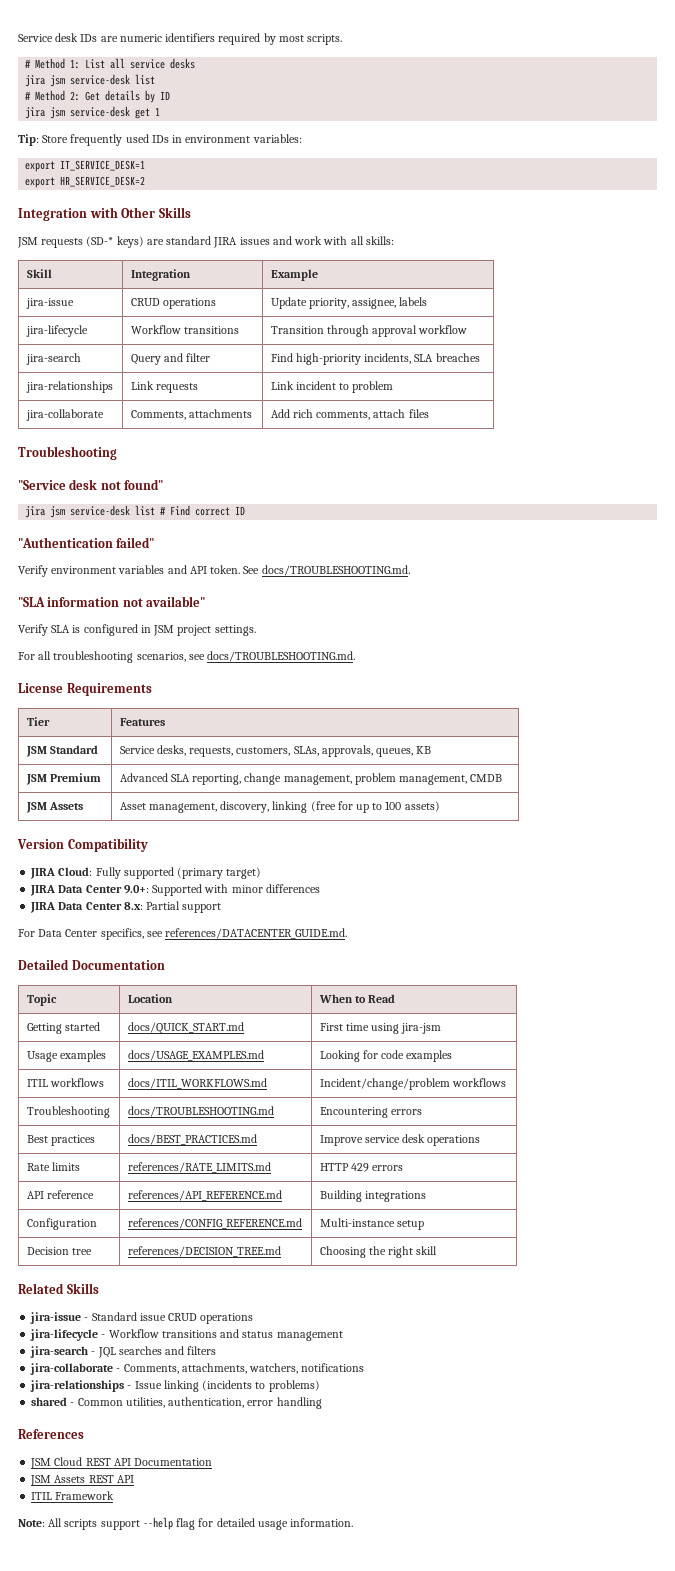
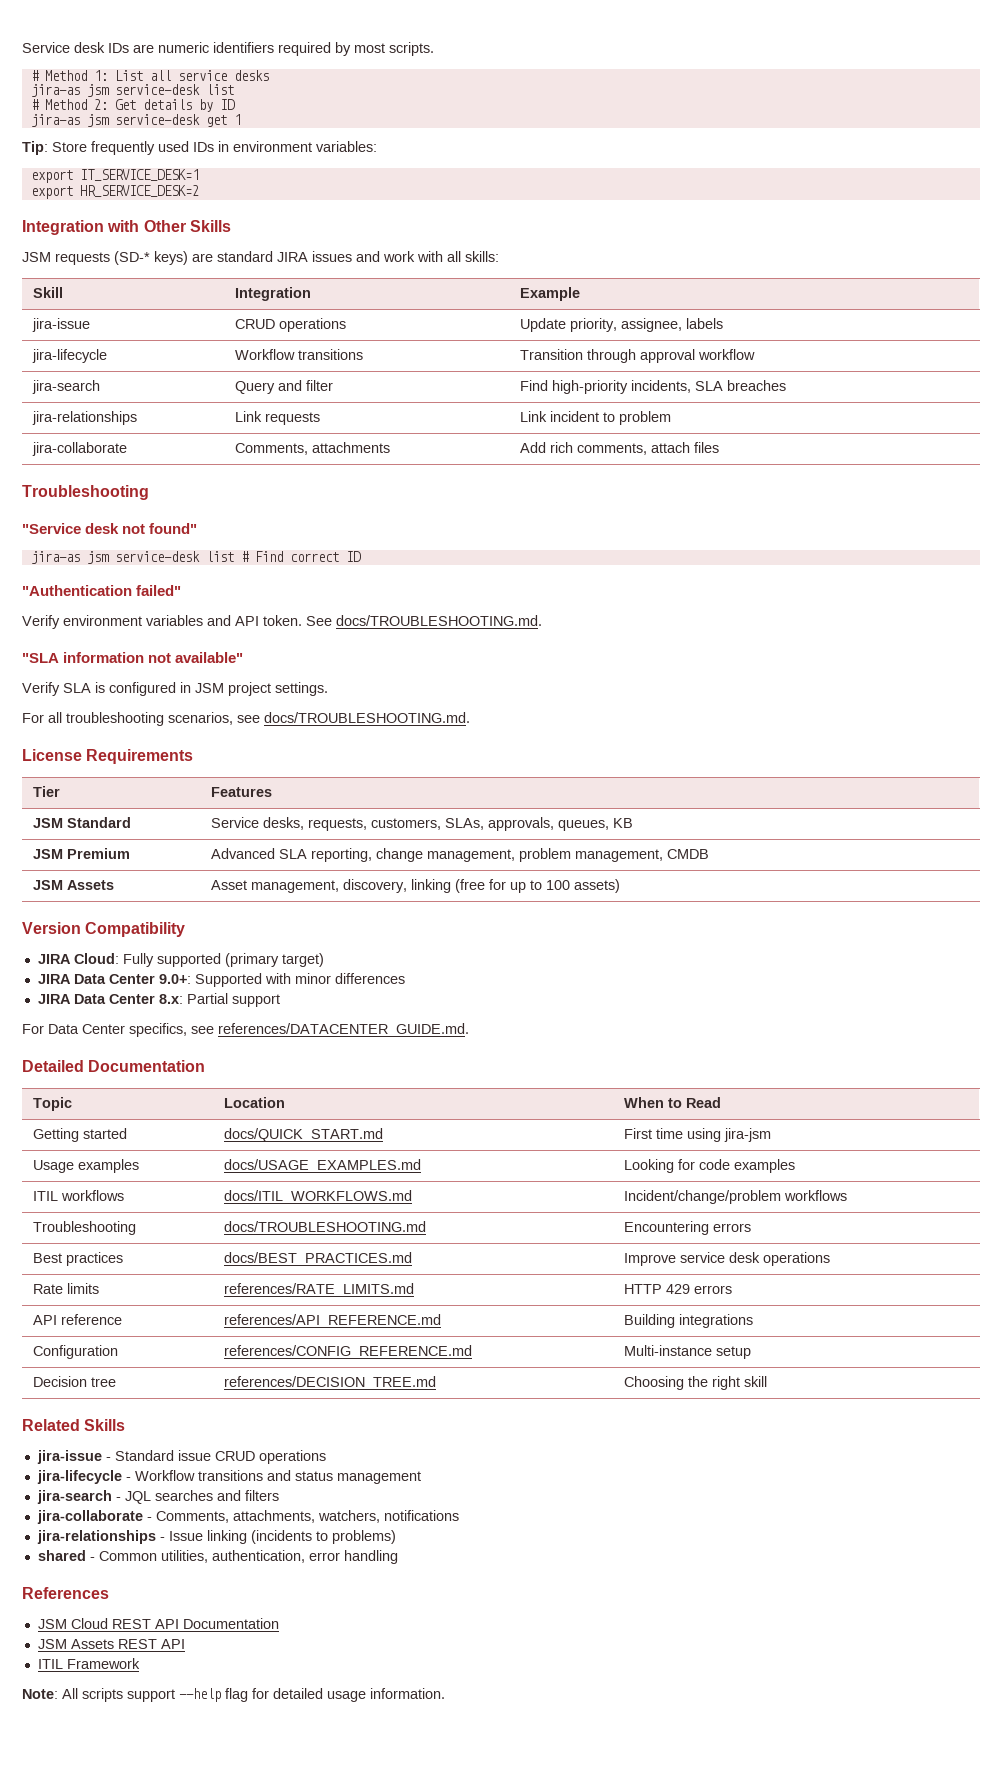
[25,75,46,87] jira -> [30,84,80,97] jira-as
[25,107,46,119] jira -> [30,114,80,127] jira-as
[25,506,46,518] jira -> [30,551,80,564] jira-as

